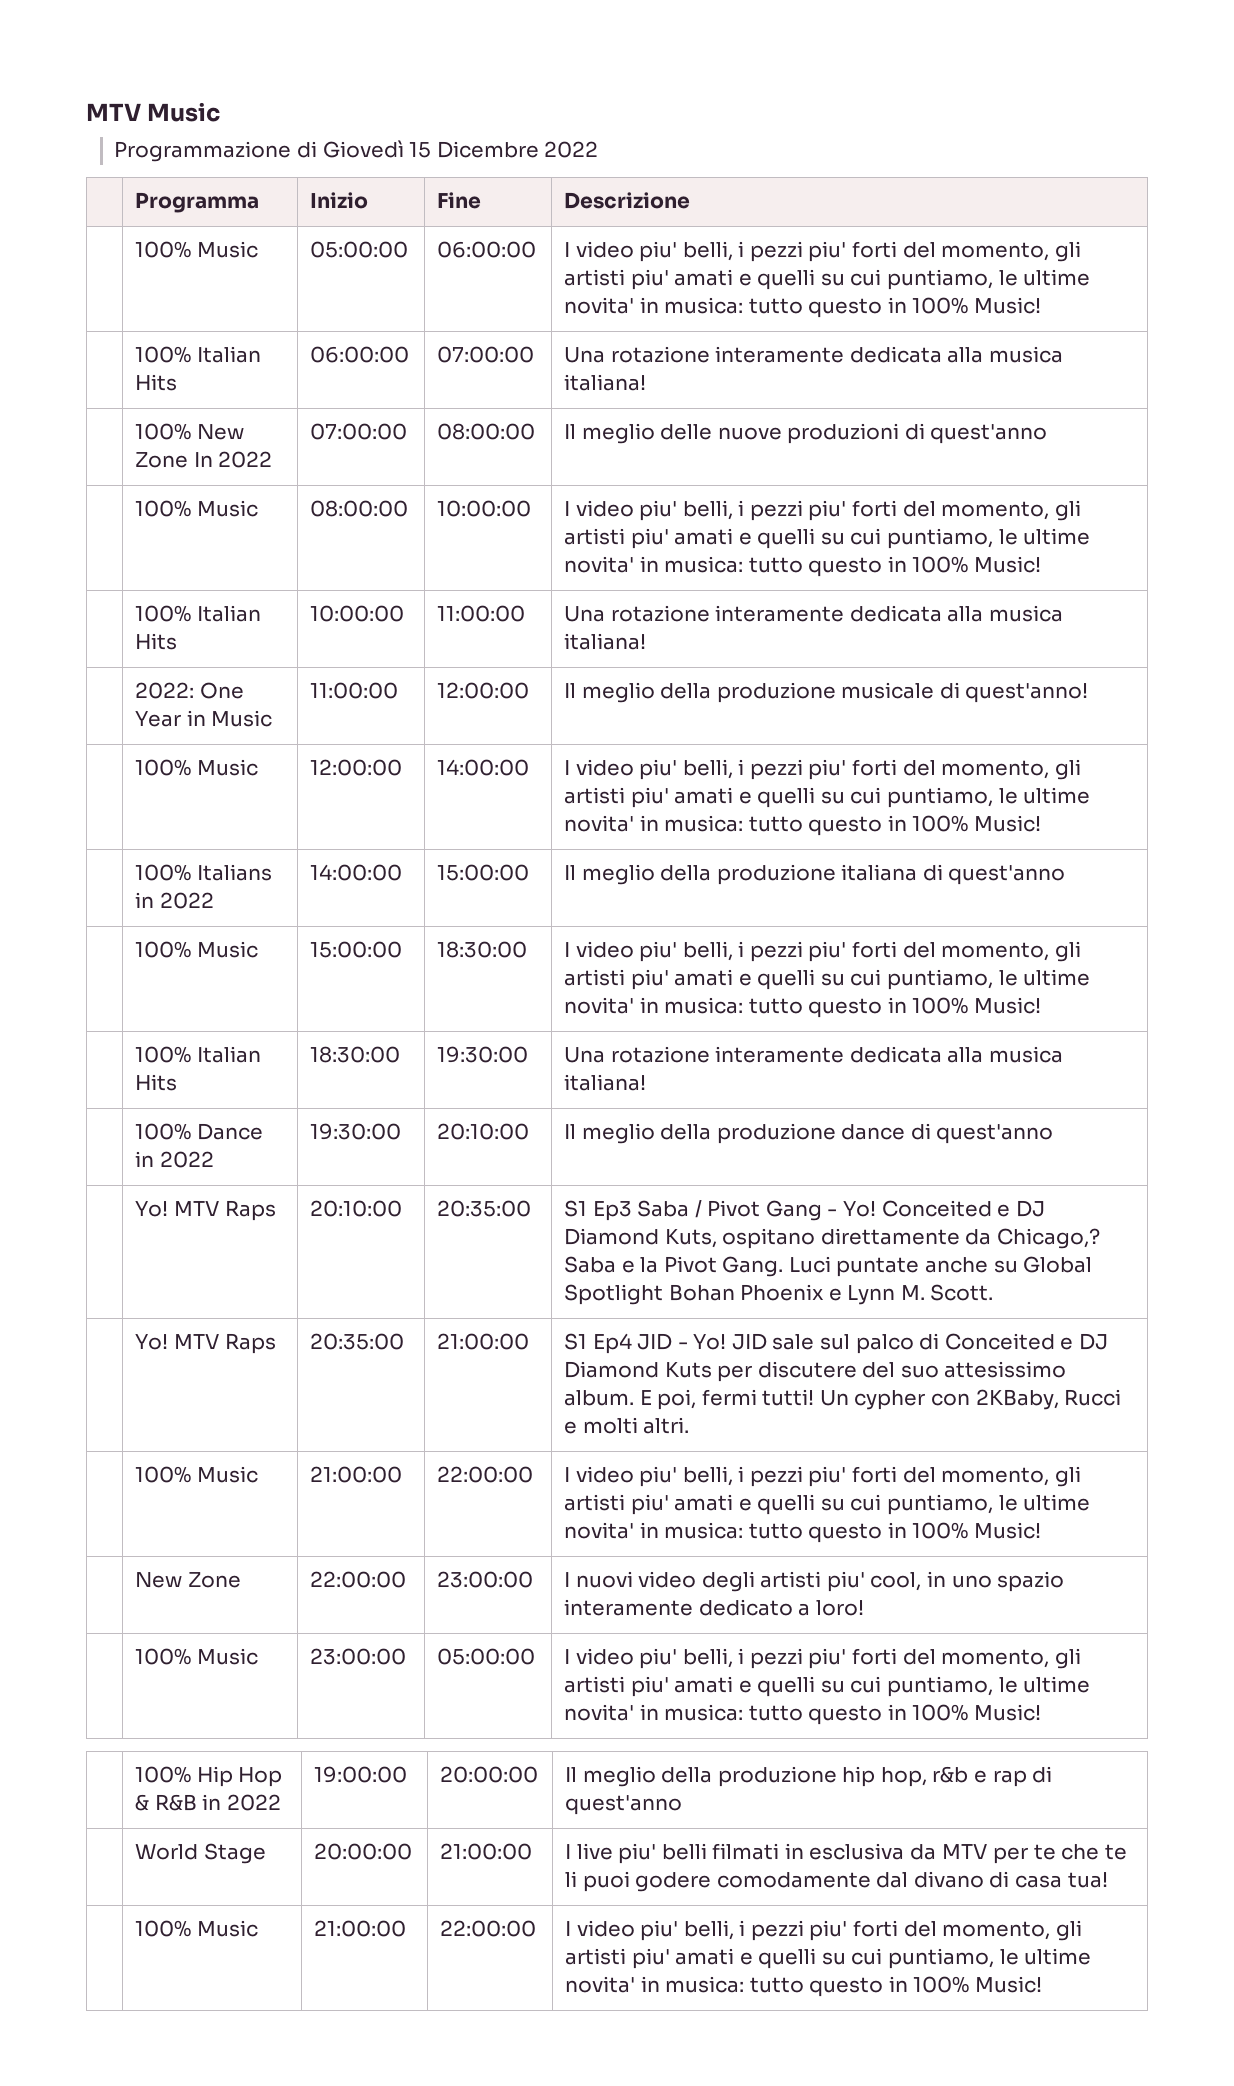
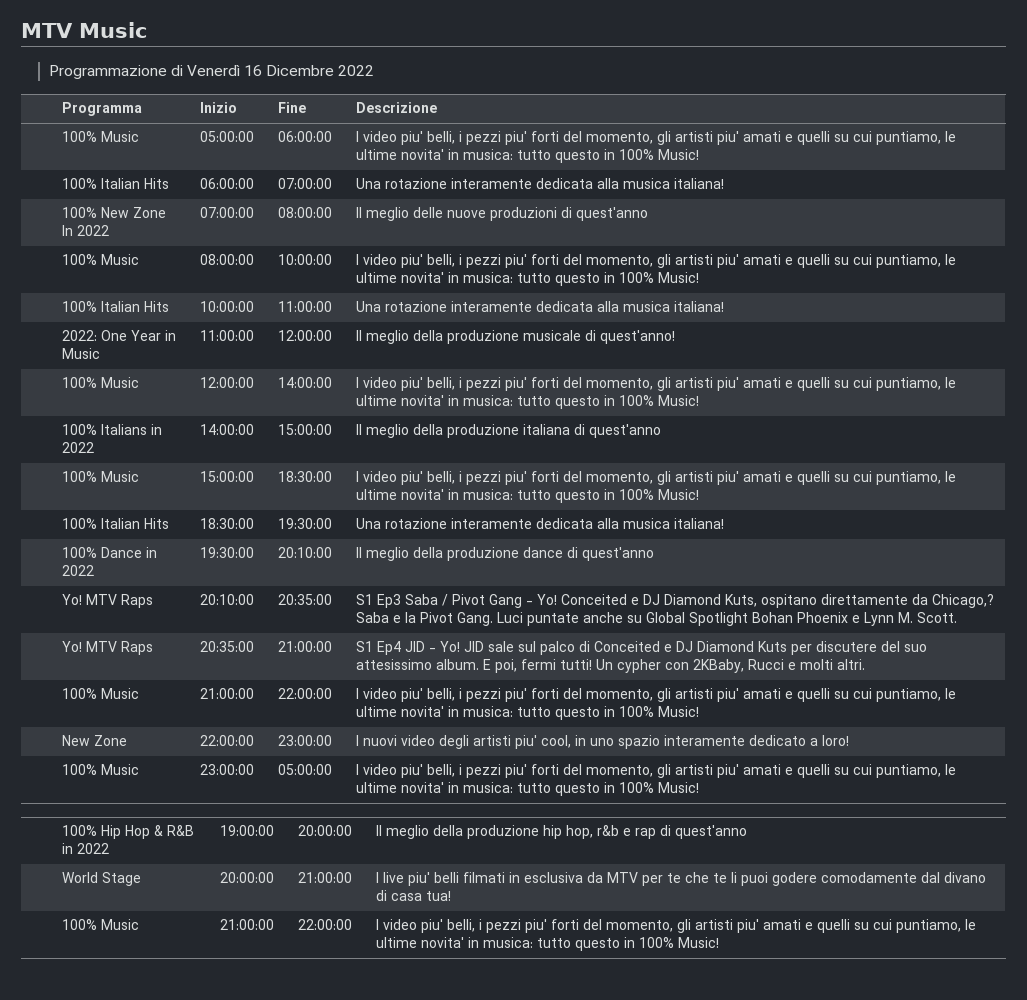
[322,140,432,158] Giovedì 15 -> [186,65,263,76] Venerdì 16

